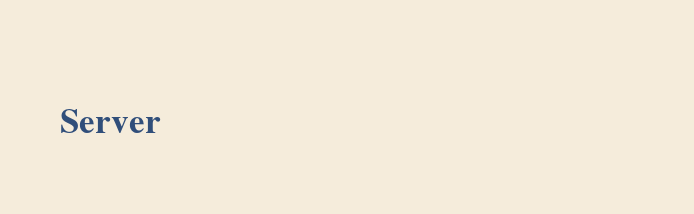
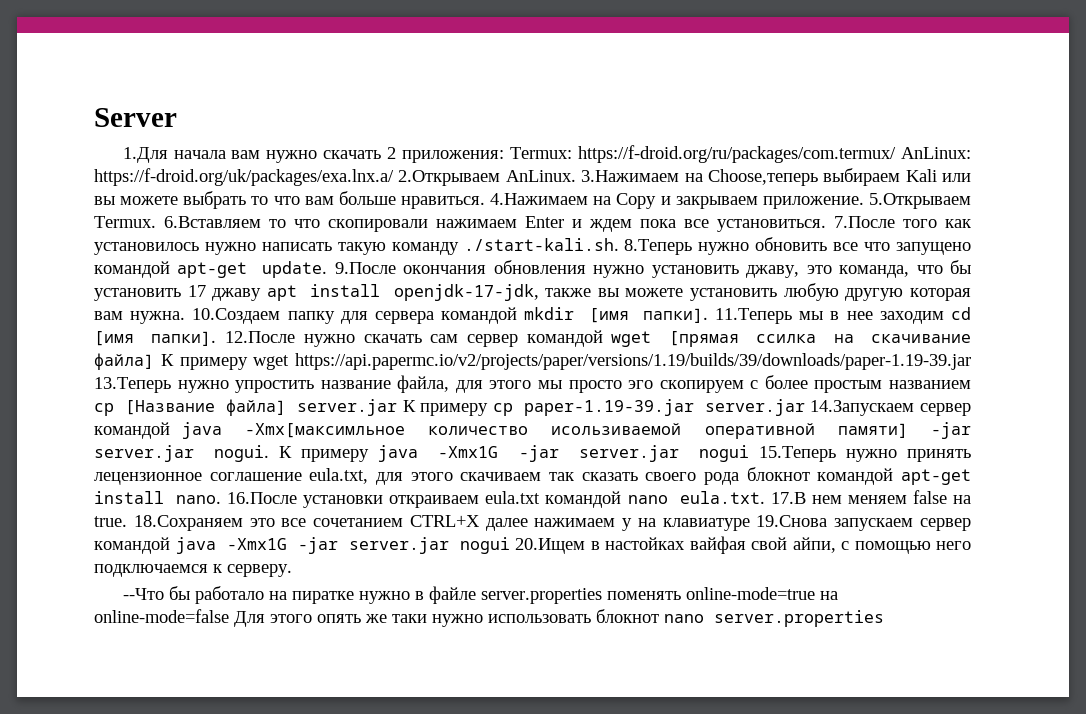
(161, 121) none -> [122,145,971,163] [94,168,971,186] [94,191,971,209] [94,216,971,232] [94,237,971,255] [94,260,971,278] [94,283,971,301] [94,307,971,324] [94,330,971,347] [94,353,971,370] [94,375,971,393] [94,399,972,416] [94,422,972,439] [94,445,971,462] [94,467,971,485] [94,490,972,508] [94,515,971,531] [94,536,971,554] [94,564,292,577] [122,586,838,604] [94,609,884,627] // 1.Для начала вам нужно скачать 2 приложения: Termux: https://f-droid.org/ru/packages/com.termux/ AnLinux: https://f-droid.org/uk/packages/exa.lnx.a/ 2.Открываем AnLinux. 3.Нажимаем на Choose,теперь выбираем Kali или вы можете выбрать то что вам больше нравиться. 4.Нажимаем на Copy и закрываем приложение. 5.Открываем Termux. 6.Вставляем то что скопировали нажимаем Enter и ждем пока все установиться. 7.После того как установилось нужно написать такую команду ./start-kali.sh. 8.Теперь нужно обновить все что запущено командой apt-get update. 9.После окончания обновления нужно установить джаву, это команда, что бы установить 17 джаву apt install openjdk-17-jdk, также вы можете установить любую другую которая вам нужна. 10.Создаем папку для сервера командой mkdir [имя папки]. 11.Теперь мы в нее заходим cd [имя папки]. 12.После нужно скачать сам сервер командой wget [прямая ссилка на скачивание файла] К примеру wget https://api.papermc.io/v2/projects/paper/versions/1.19/builds/39/downloads/paper-1.19-39.jar 13.Теперь нужно упростить название файла, для этого мы просто эго скопируем с более простым названием cp [Название файла] server.jar К примеру cp paper-1.19-39.jar server.jar 14.Запускаем сервер командой java -Xmx[максимльное количество исользиваемой оперативной памяти] -jar server.jar nogui. К примеру java -Xmx1G -jar server.jar nogui 15.Теперь нужно принять лецензионное соглашение eula.txt, для этого скачиваем так сказать своего рода блокнот командой apt-get install nano. 16.После установки откраиваем eula.txt командой nano eula.txt. 17.В нем меняем false на true. 18.Сохраняем это все сочетанием CTRL+X далее нажимаем y на клавиатуре 19.Снова запускаем сервер командой java -Xmx1G -jar server.jar nogui 20.Ищем в настойках вайфая свой айпи, с помощью него подключаемся к серверу. // --Что бы работало на пиратке нужно в файле server.properties поменять online-mode=true на online-mode=false Для этого опять же таки нужно использовать блокнот nano server.properties

